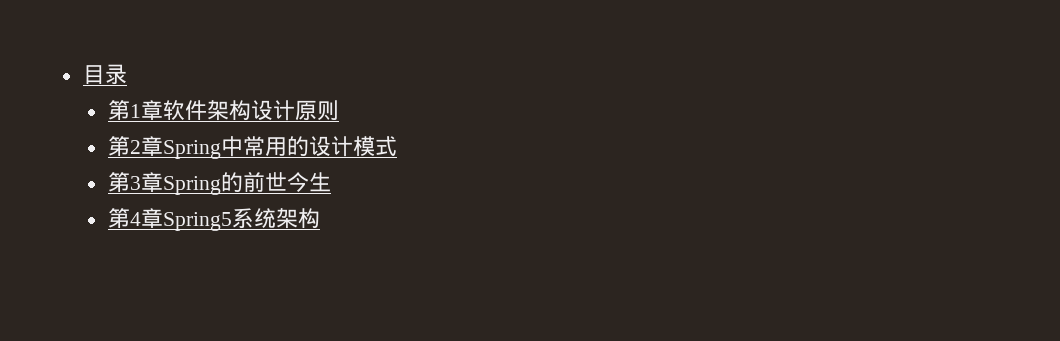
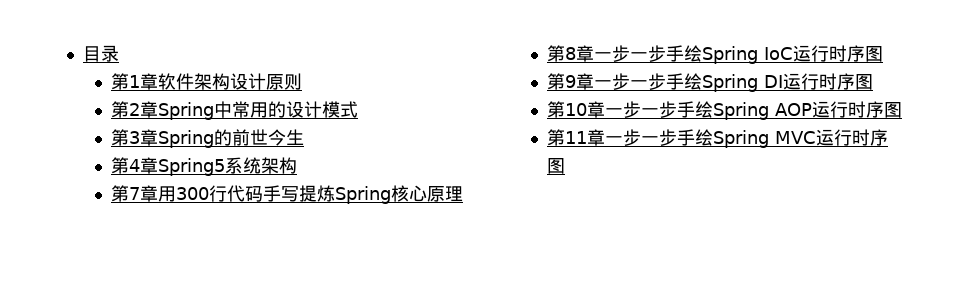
(320, 218) none -> [111,185,464,204] [547,45,884,64] [547,73,874,92] [547,101,903,120] [547,129,889,148] [547,158,566,174] // 第7章用300行代码手写提炼Spring核心原理 // 第8章一步一步手绘Spring IoC运行时序图 // 第9章一步一步手绘Spring DI运行时序图 // 第10章一步一步手绘Spring AOP运行时序图 // 第11章一步一步手绘Spring MVC运行时序图

